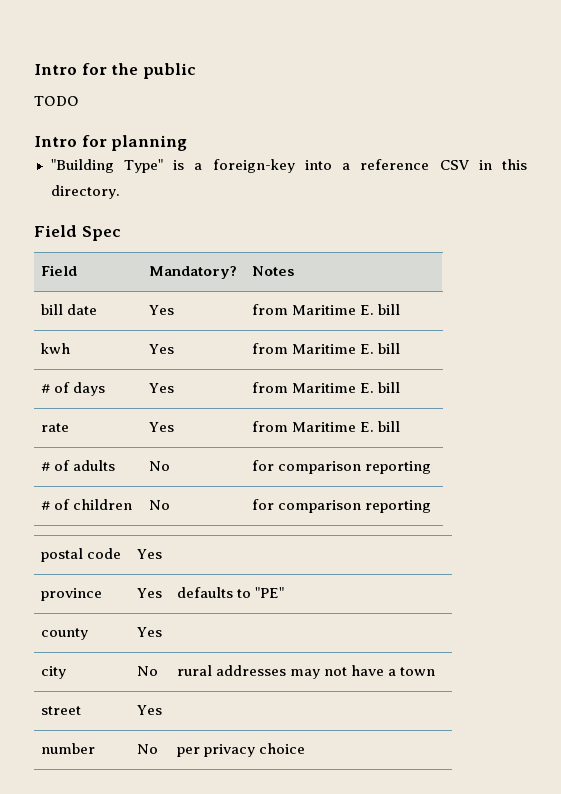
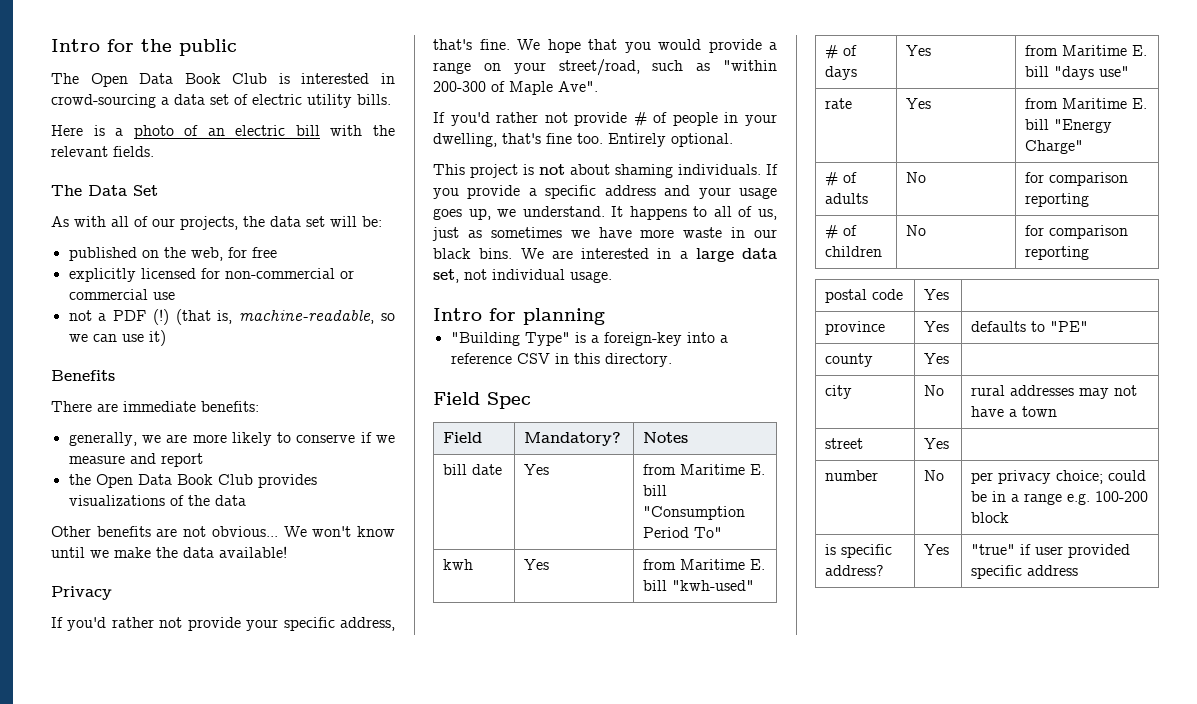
[34,96,79,106] TODO -> [51,73,395,87] [51,94,391,108] [51,125,395,139] [51,146,154,157] [51,185,158,196] [51,216,382,230] [68,247,277,261] [68,268,354,282] [68,289,175,300] [68,309,395,325] [68,330,166,346] [51,370,115,381] [51,401,259,412] [68,432,396,446] [68,453,203,467] [68,474,317,488] [68,495,246,506] [51,526,395,537] [51,546,287,558] [51,586,112,600] [51,617,395,631] [433,39,777,53] [433,59,777,76] [433,81,598,95] [433,112,777,126] [433,133,733,147] [433,164,778,178] [433,185,777,199] [433,206,777,220] [432,227,777,241] [433,248,777,262] [433,269,612,283] The Open Data Book Club is interested in crowd-sourcing a data set of electric utility bills. // Here is a photo of an electric bill with the relevant fields. // The Data Set // As with all of our projects, the data set will be: // published on the web, for free // explicitly licensed for non-commercial or commercial use // not a PDF (!) (that is, machine-readable, so we can use it) // Benefits // There are immediate benefits: // generally, we are more likely to conserve if we measure and report // the Open Data Book Club provides visualizations of the data // Other benefits are not obvious... We won't know until we make the data available! // Privacy // If you'd rather not provide your specific address, that's fine. We hope that you would provide a range on your street/road, such as "within 200-300 of Maple Ave". // If you'd rather not provide # of people in your dwelling, that's fine too. Entirely optional. // This project is not about shaming individuals. If you provide a specific address and your usage goes up, we understand. It happens to all of us, just as sometimes we have more waste in our black bins. We are interested in a large data set, not individual usage.
(401, 309) none -> [643,506,746,520] [643,527,723,538] "Consumption Period To"
(401, 348) none -> [672,580,755,591] "kwh-used"
(401, 387) none -> [1054,66,1130,80] "days use"
(401, 426) none -> [1054,119,1113,133] [1025,140,1084,154] "Energy Charge"
[259,743,306,754] choice -> [1056,470,1147,484] [971,491,1149,505] [971,512,1010,523] [825,544,893,558] [825,565,885,576] [924,544,950,555] [971,544,1131,558] [971,565,1079,579] choice; could be in a range e.g. 100-200 block // is specific address? | Yes | "true" if user provided specific address

